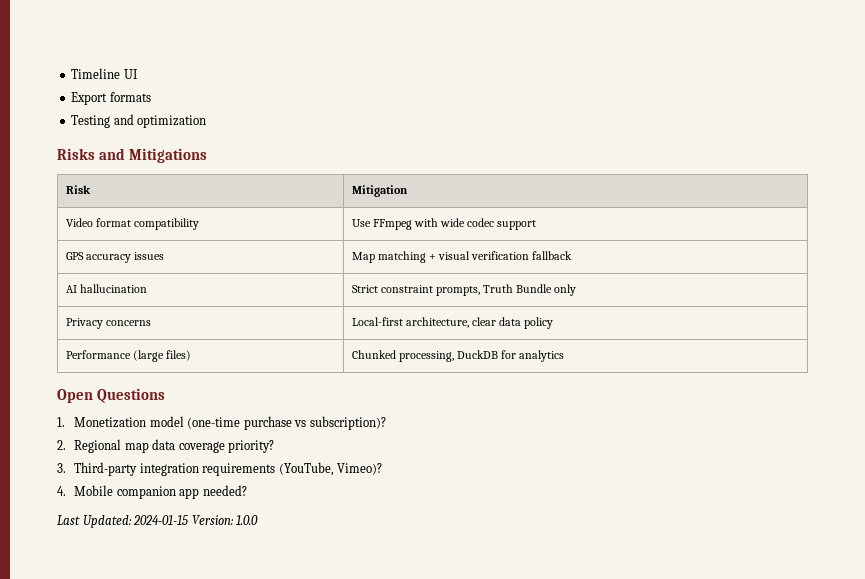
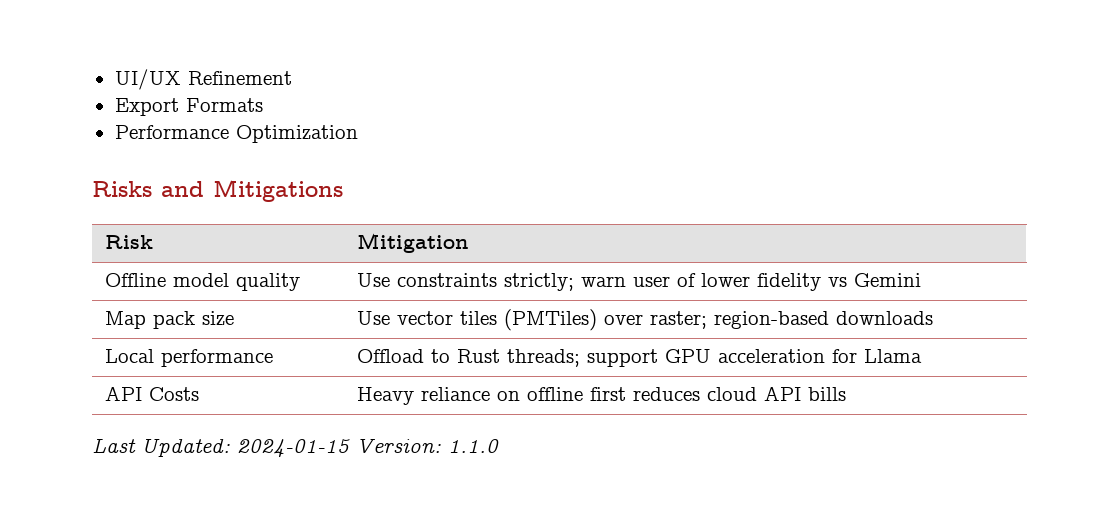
[71,68,138,79] Timeline UI -> [114,69,292,90] UI/UX Refinement
[109,92,151,102] [71,114,207,128] formats // Testing and optimization -> [185,98,263,112] [114,125,358,143] Formats // Performance Optimization
[65,218,199,230] [351,218,537,230] [65,252,164,263] [351,251,573,263] [65,284,147,293] [351,284,577,296] [65,318,151,329] [351,317,554,329] [65,350,191,362] [351,350,565,362] [57,388,166,403] [57,416,386,430] [57,439,275,453] [57,462,383,476] [57,485,247,499] Video format compatibility | Use FFmpeg with wide codec support // GPS accuracy issues | Map matching + visual verification fallback // AI hallucination | Strict constraint prompts, Truth Bundle only // Privacy concerns | Local-first architecture, clear data policy // Performance (large files) | Chunked processing, DuckDB for analytics // Open Questions // 1. Monetization model (one-time purchase vs subscription)? // 2. Regional map data coverage priority? // 3. Third-party integration requirements (YouTube, Vimeo)? // 4. Mobile companion app needed? -> [105,273,301,291] [357,273,922,291] [105,311,235,329] [357,309,934,331] [105,349,274,367] [357,349,923,367] [105,386,200,401] [357,386,847,405] Offline model quality | Use constraints strictly; warn user of lower fidelity vs Gemini // Map pack size | Use vector tiles (PMTiles) over raster; region-based downloads // Local performance | Offload to Rust threads; support GPU acceleration for Llama // API Costs | Heavy reliance on offline first reduces cloud API bills
[236,515,259,525] 1.0.0 -> [448,439,499,453] 1.1.0

